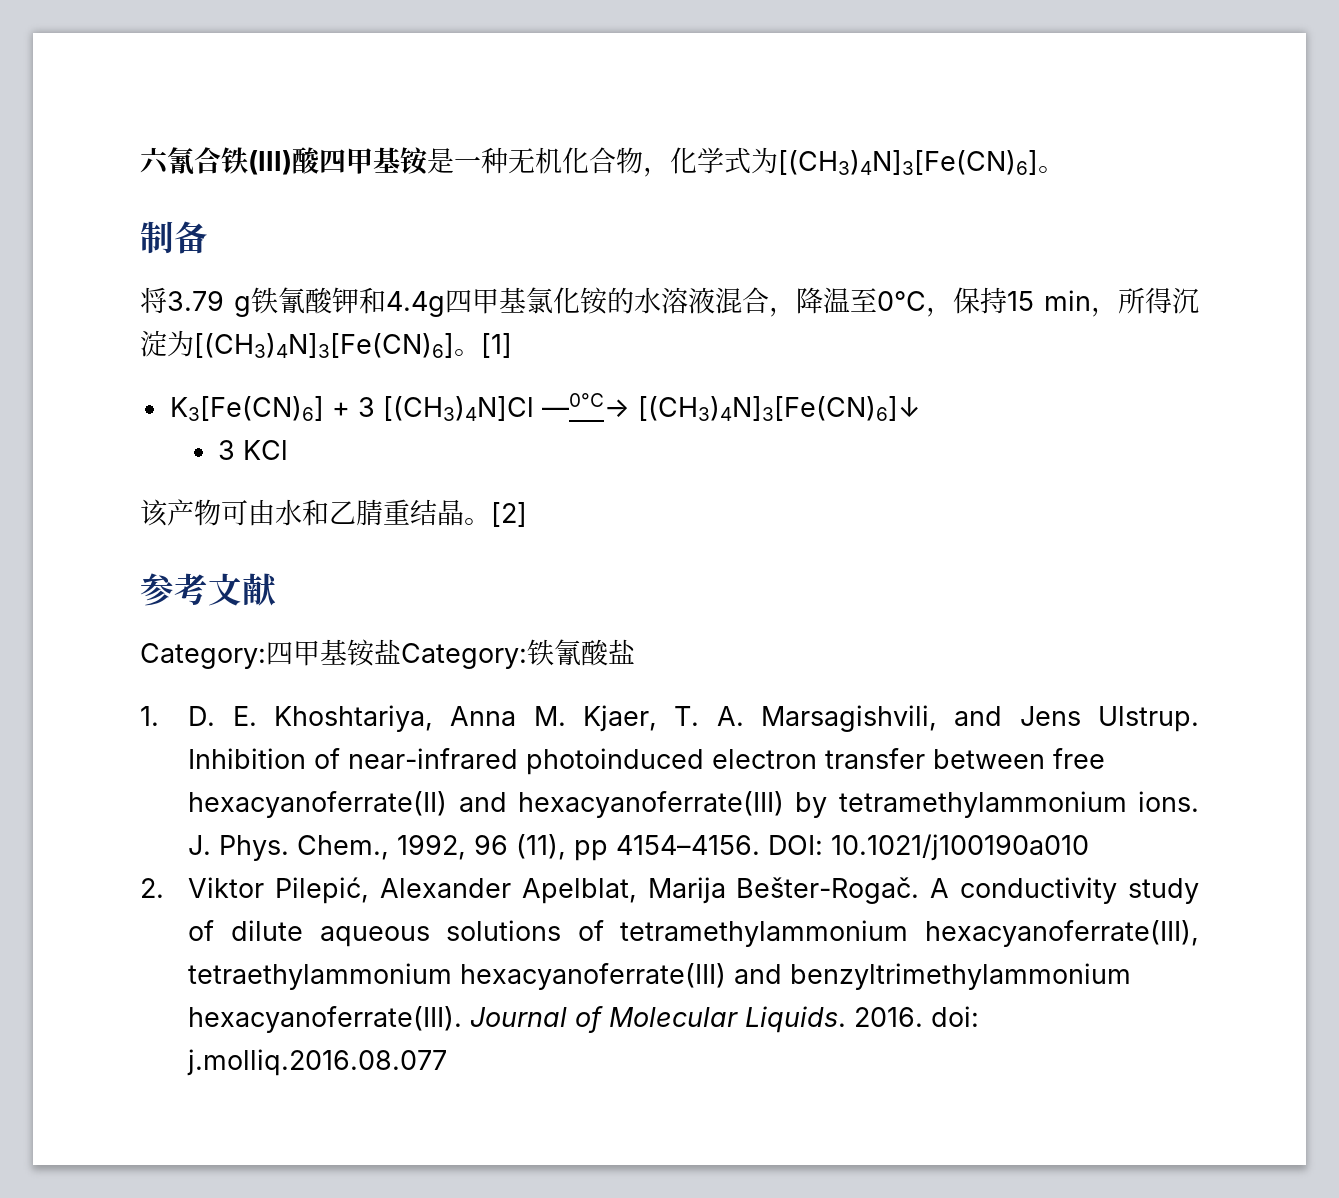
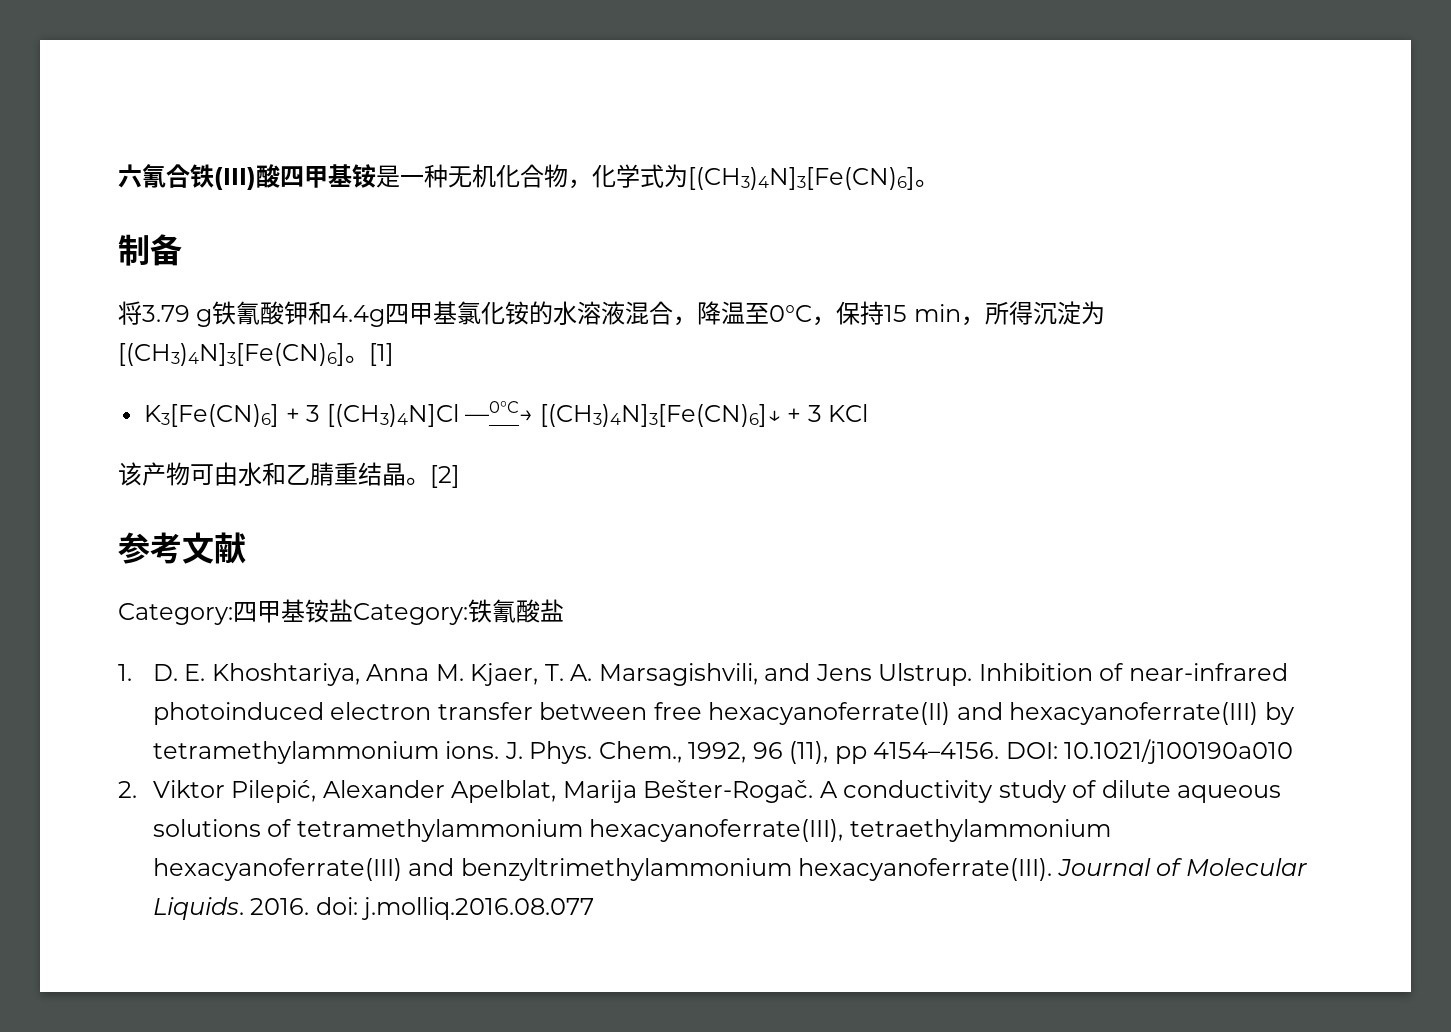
(921, 408) // -> [787,408,802,422] +

